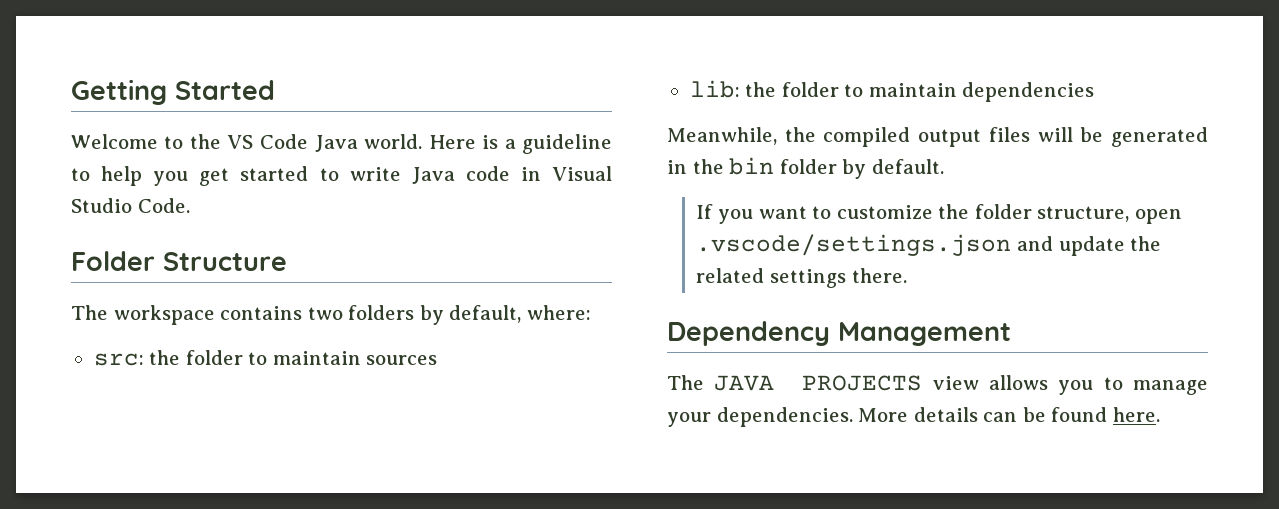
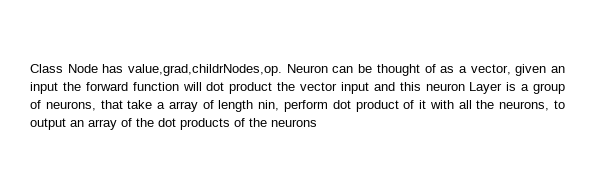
[71,79,275,105] [71,134,612,154] [71,166,613,186] [71,198,190,213] [71,251,287,271] [71,305,591,325] [93,350,438,366] [689,80,1095,102] [667,127,1208,147] [667,157,944,179] [696,204,1182,224] [696,234,1162,256] [696,268,907,288] [667,321,1011,346] [667,375,1208,395] [667,407,1160,427] Getting Started // Welcome to the VS Code Java world. Here is a guideline to help you get started to write Java code in Visual Studio Code. // Folder Structure // The workspace contains two folders by default, where: // src: the folder to maintain sources // lib: the folder to maintain dependencies // Meanwhile, the compiled output files will be generated in the bin folder by default. // If you want to customize the folder structure, open .vscode/settings.json and update the related settings there. // Dependency Management // The JAVA PROJECTS view allows you to manage your dependencies. More details can be found here. -> [30,64,565,76] [30,82,565,94] [30,100,565,112] [30,118,317,130] Class Node has value,grad,childrNodes,op. Neuron can be thought of as a vector, given an input the forward function will dot product the vector input and this neuron Layer is a group of neurons, that take a array of length nin, perform dot product of it with all the neurons, to output an array of the dot products of the neurons

